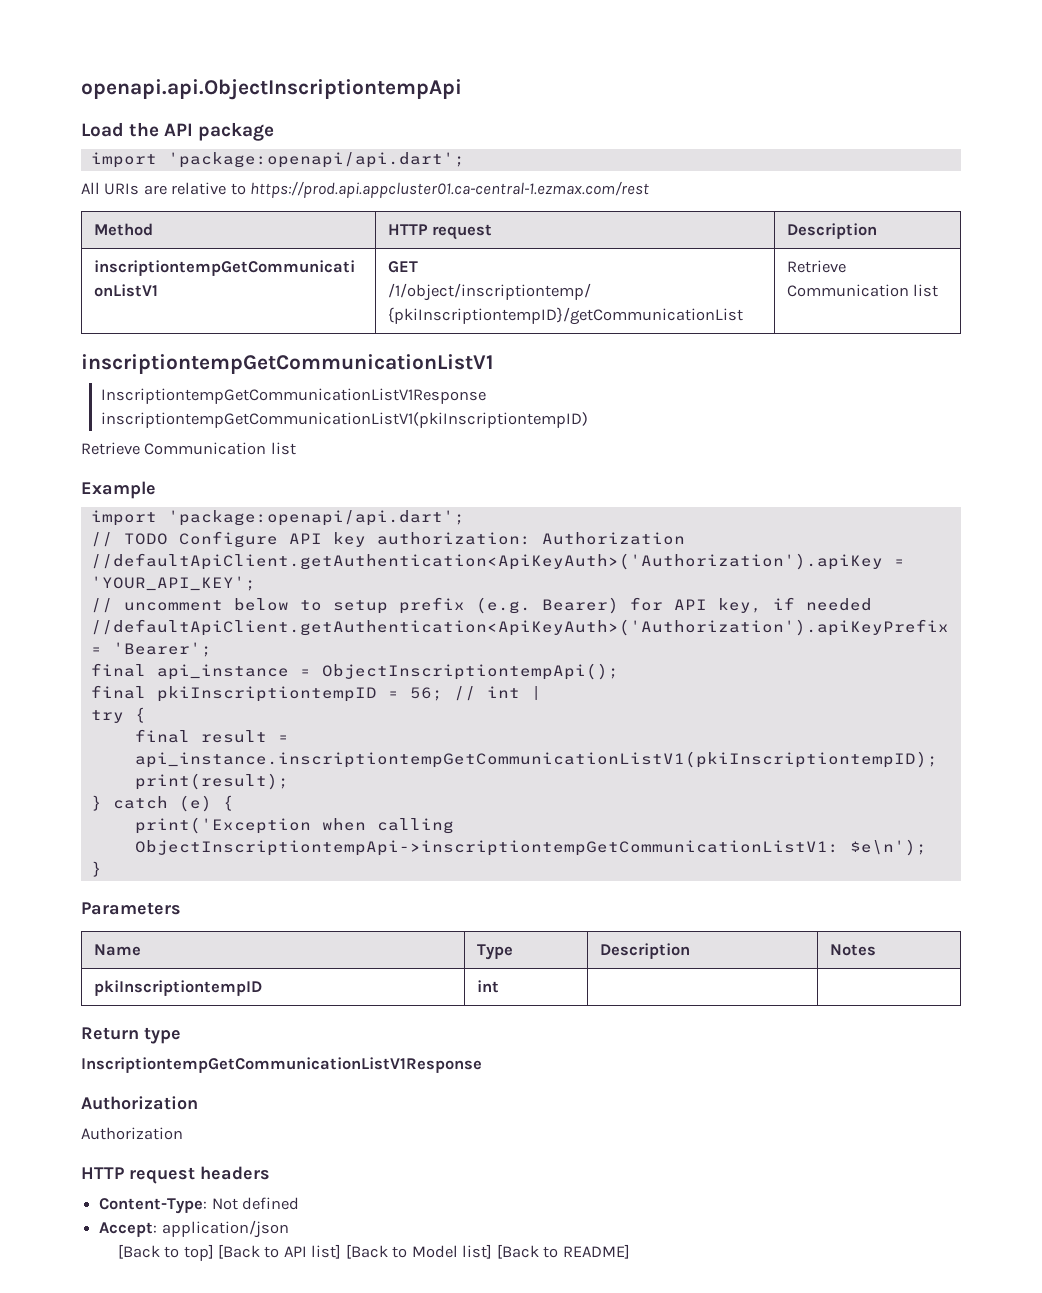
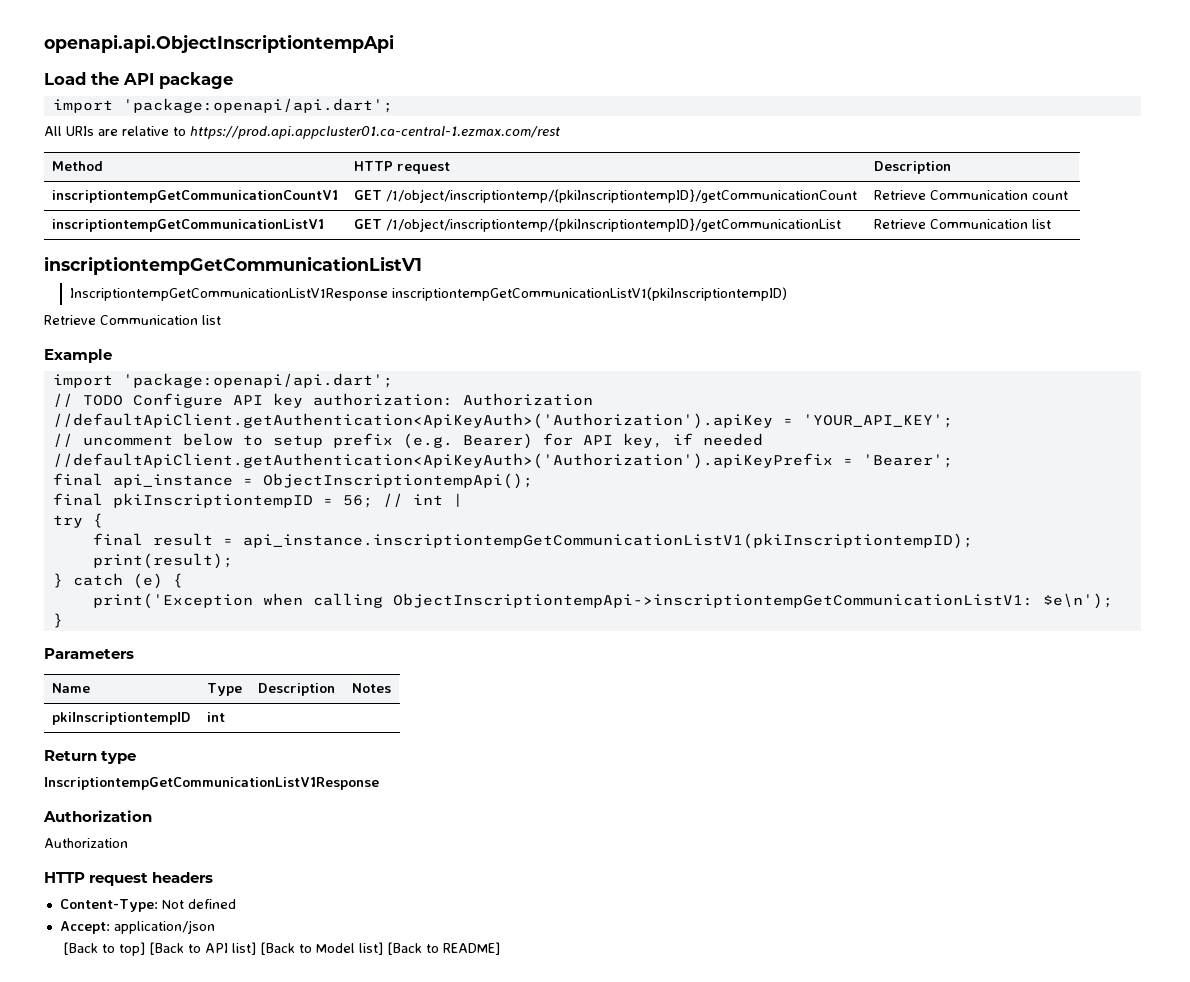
(877, 231) none -> [51,190,338,203] [353,189,857,203] [873,190,1068,200] // inscriptiontempGetCommunicationCountV1 | GET /1/object/inscriptiontemp/{pkiInscriptiontempID}/getCommunicationCount | Retrieve Communication count

